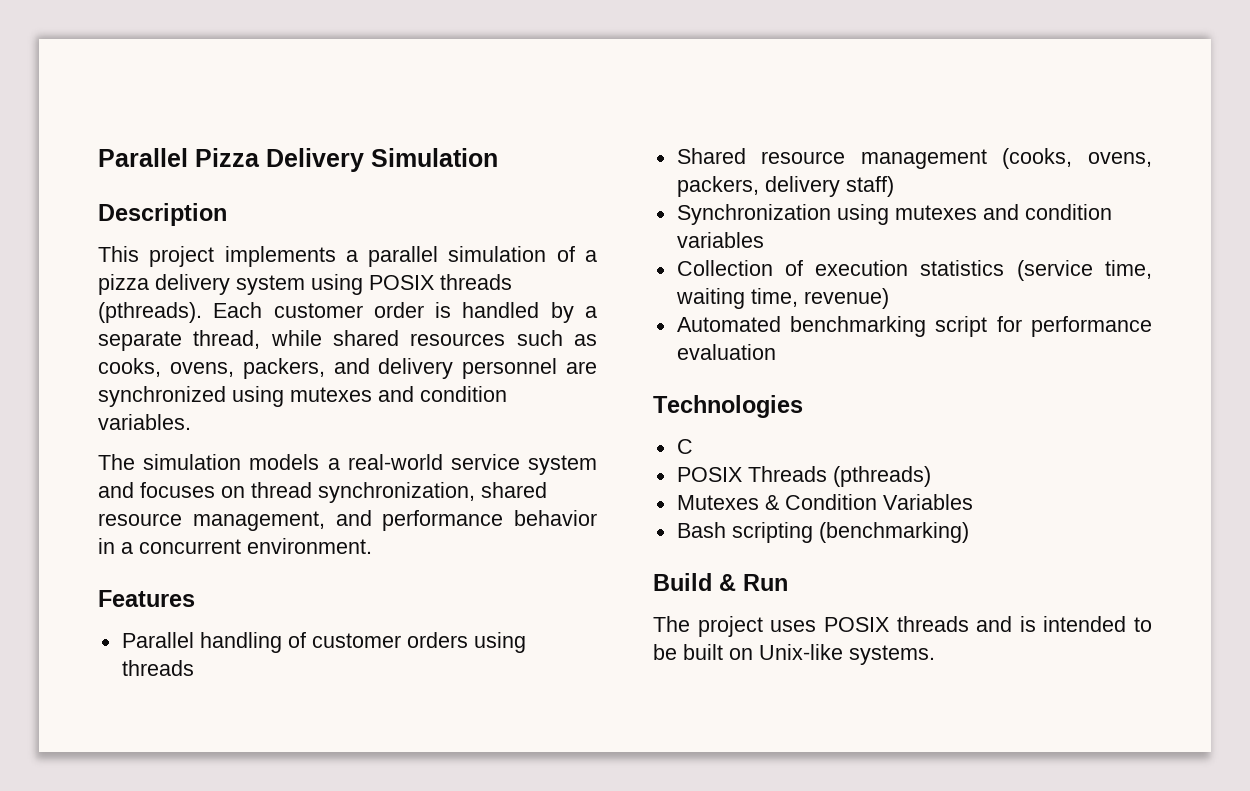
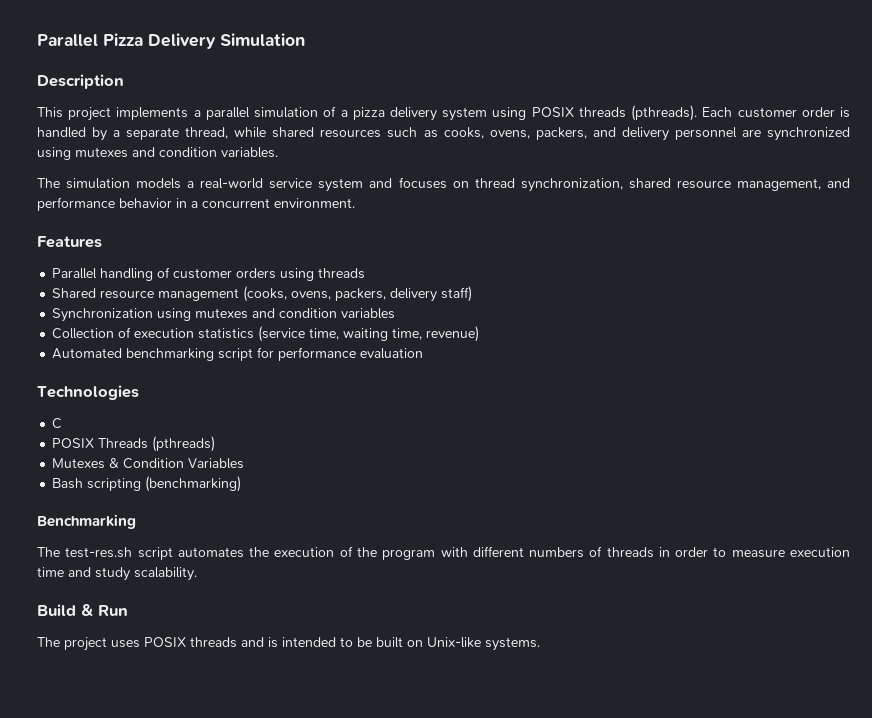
(969, 532) none -> [37,514,136,529] [37,546,851,560] [37,567,197,581] // Benchmarking // The test-res.sh script automates the execution of the program with different numbers of threads in order to measure execution time and study scalability.

